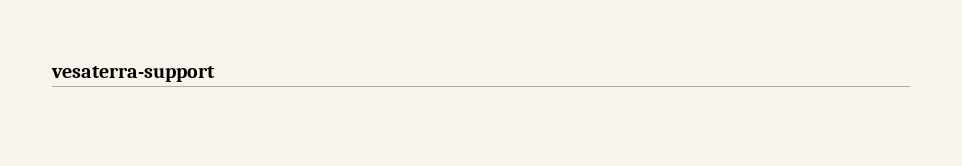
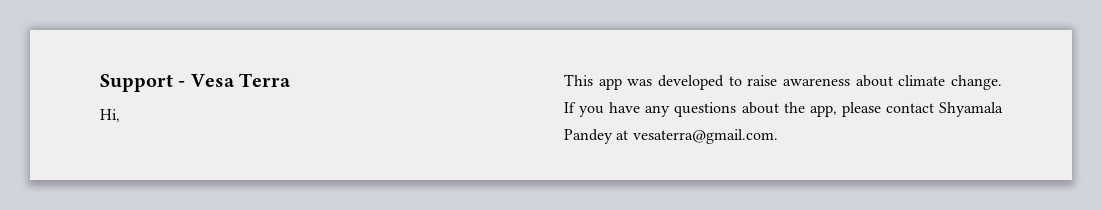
[51,66,215,82] vesaterra-support -> [100,73,292,92] [100,109,120,122] [564,74,1002,90] [564,102,1003,117] [564,129,778,144] Support - Vesa Terra // Hi, // This app was developed to raise awareness about climate change. If you have any questions about the app, please contact Shyamala Pandey at vesaterra@gmail.com.

